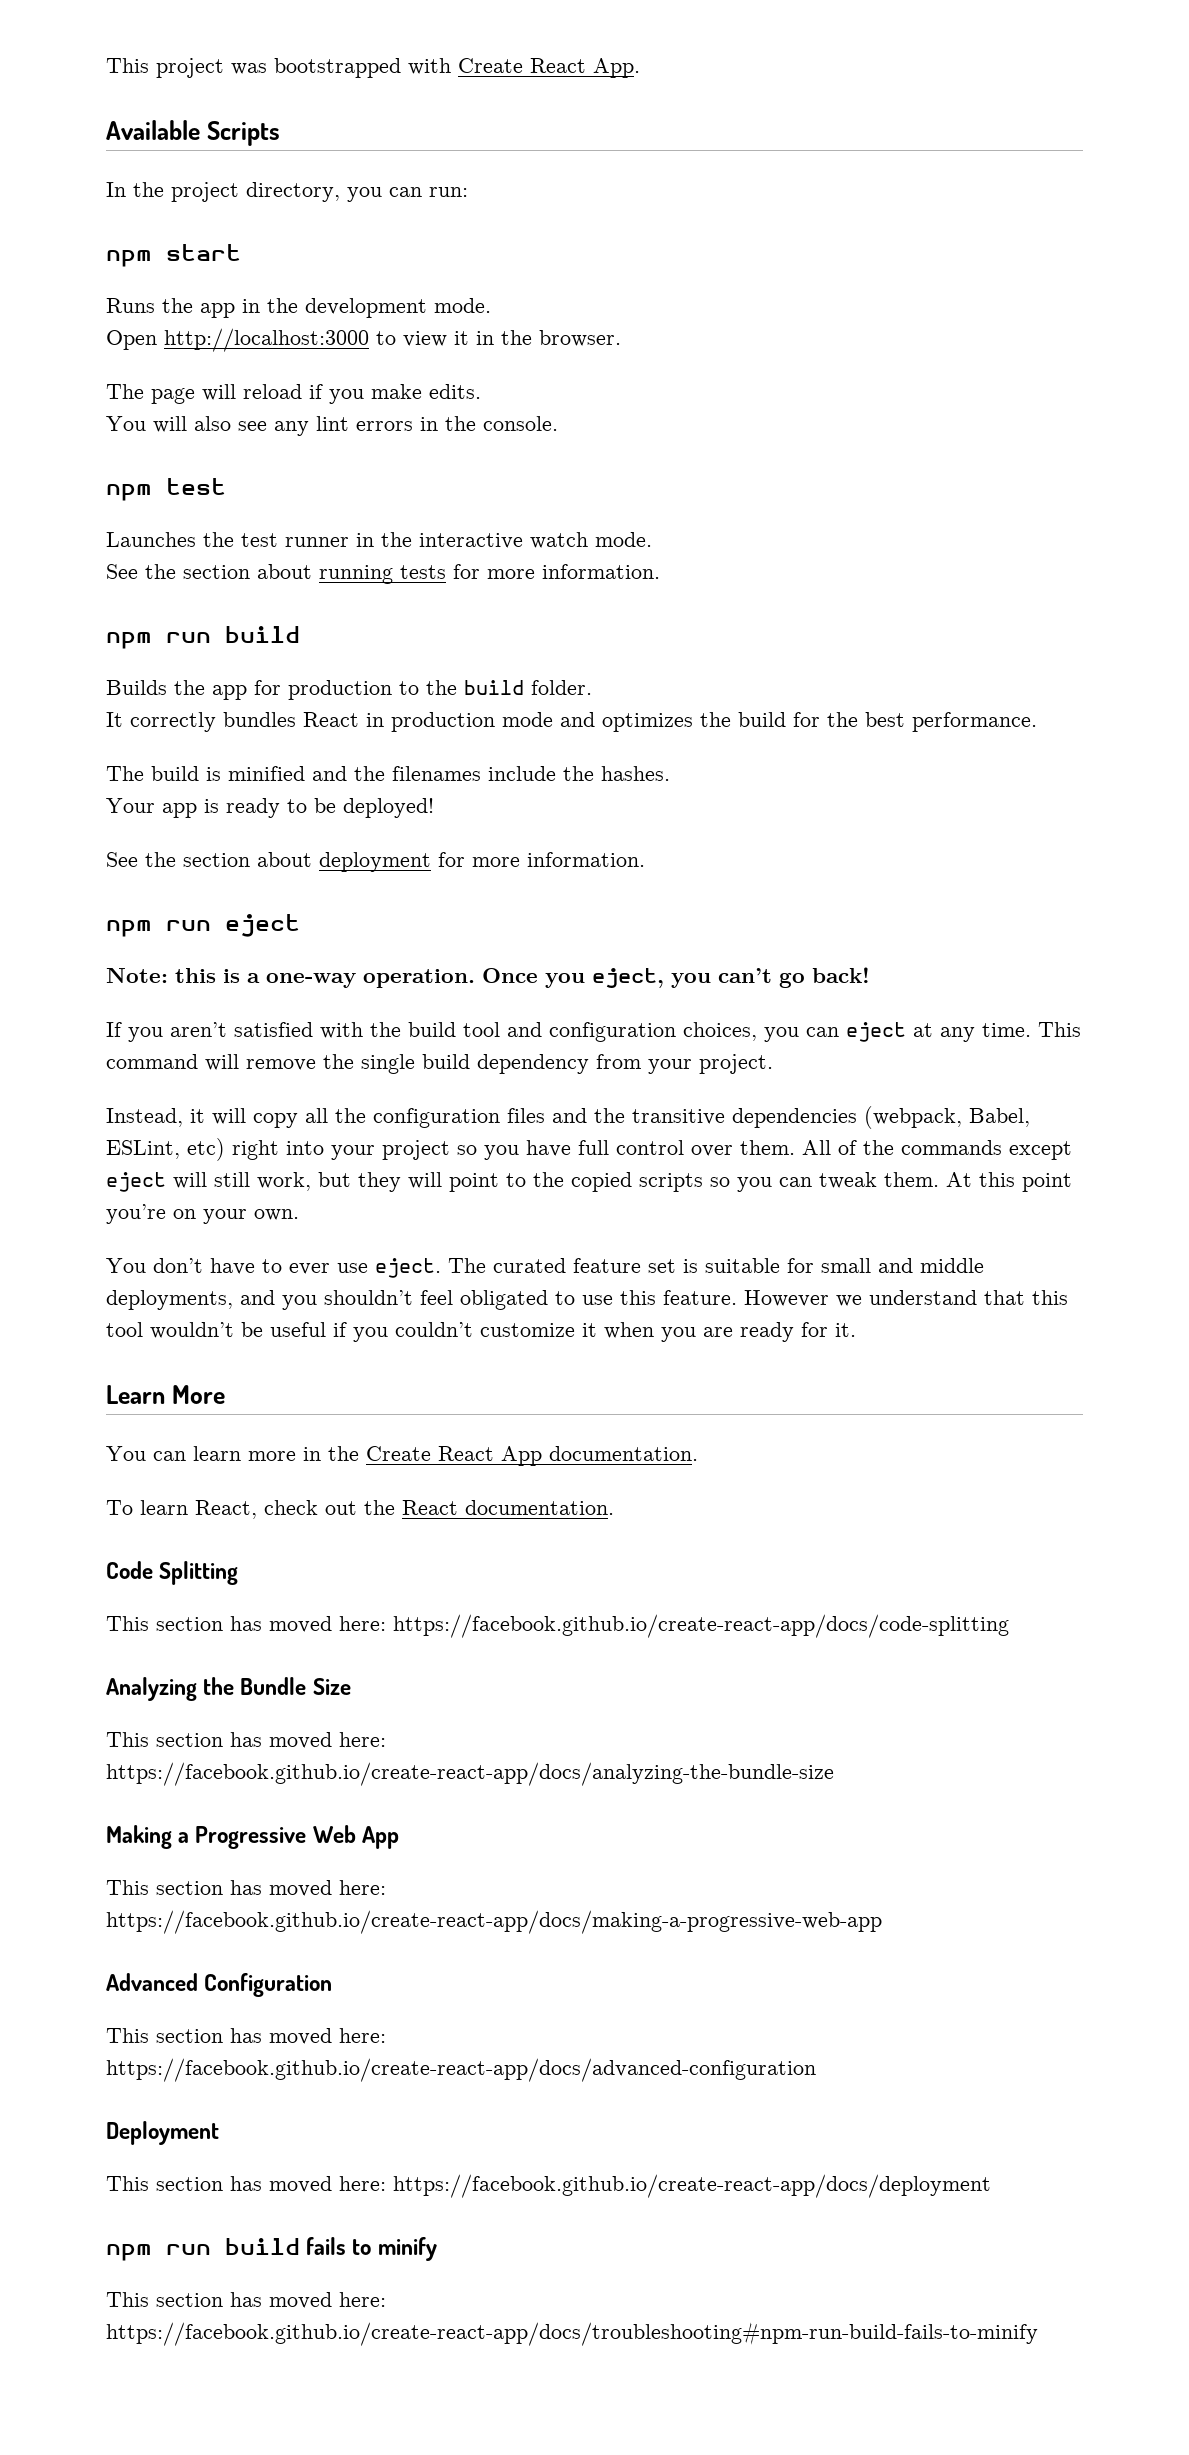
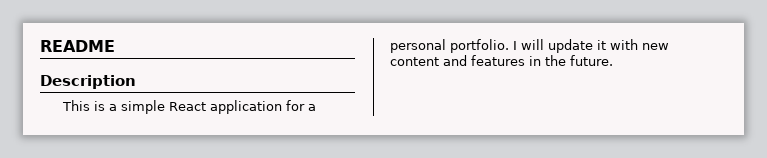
[106,58,640,78] [106,120,280,146] [106,182,468,202] [106,244,241,267] [106,298,491,318] [106,328,621,352] [106,384,481,404] [106,416,558,436] [106,478,226,501] [106,532,652,549] [106,564,660,584] [106,626,300,649] [106,680,592,700] [106,712,1037,732] [106,766,670,781] [106,798,434,818] [106,852,645,872] [106,914,300,937] [106,967,870,988] [106,1022,1081,1042] [106,1054,773,1074] [106,1106,1030,1129] [106,1138,1072,1161] [106,1172,1072,1192] [106,1204,299,1224] [106,1258,984,1278] [106,1290,1068,1310] [106,1322,856,1342] [106,1385,225,1404] [106,1446,698,1466] [106,1500,614,1519] [106,1561,239,1585] [106,1614,1009,1638] [106,1677,351,1701] [106,1732,386,1749] [106,1762,834,1786] [106,1825,399,1849] [106,1880,386,1897] [106,1910,882,1934] [106,1973,333,1997] [106,2028,386,2045] [106,2058,816,2082] [106,2121,219,2145] [106,2174,991,2198] [106,2237,437,2261] [106,2292,386,2309] [106,2322,1038,2346] This project was bootstrapped with Create React App. // Available Scripts // In the project directory, you can run: // npm start // Runs the app in the development mode. // Open http://localhost:3000 to view it in the browser. // The page will reload if you make edits. // You will also see any lint errors in the console. // npm test // Launches the test runner in the interactive watch mode. // See the section about running tests for more information. // npm run build // Builds the app for production to the build folder. // It correctly bundles React in production mode and optimizes the build for the best performance. // The build is minified and the filenames include the hashes. // Your app is ready to be deployed! // See the section about deployment for more information. // npm run eject // Note: this is a one-way operation. Once you eject, you can’t go back! // If you aren’t satisfied with the build tool and configuration choices, you can eject at any time. This command will remove the single build dependency from your project. // Instead, it will copy all the configuration files and the transitive dependencies (webpack, Babel, ESLint, etc) right into your project so you have full control over them. All of the commands except eject will still work, but they will point to the copied scripts so you can tweak them. At this point you’re on your own. // You don’t have to ever use eject. The curated feature set is suitable for small and middle deployments, and you shouldn’t feel obligated to use this feature. However we understand that this tool wouldn’t be useful if you couldn’t customize it when you are ready for it. // Learn More // You can learn more in the Create React App documentation. // To learn React, check out the React documentation. // Code Splitting // This section has moved here: https://facebook.github.io/create-react-app/docs/code-splitting // Analyzing the Bundle Size // This section has moved here: https://facebook.github.io/create-react-app/docs/analyzing-the-bundle-size // Making a Progressive Web App // This section has moved here: https://facebook.github.io/create-react-app/docs/making-a-progressive-web-app // Advanced Configuration // This section has moved here: https://facebook.github.io/create-react-app/docs/advanced-configuration // Deployment // This section has moved here: https://facebook.github.io/create-react-app/docs/deployment // npm run build fails to minify // This section has moved here: https://facebook.github.io/create-react-app/docs/troubleshooting#npm-run-build-fails-to-minify -> [40,40,115,52] [40,75,136,89] [62,100,317,114] [390,39,669,53] [390,55,613,66] README // Description // This is a simple React application for a personal portfolio. I will update it with new content and features in the future.

